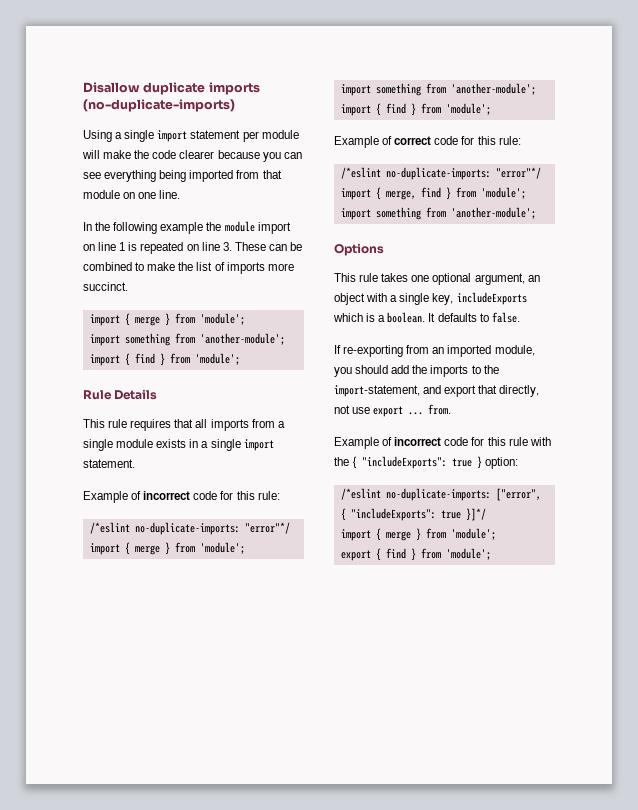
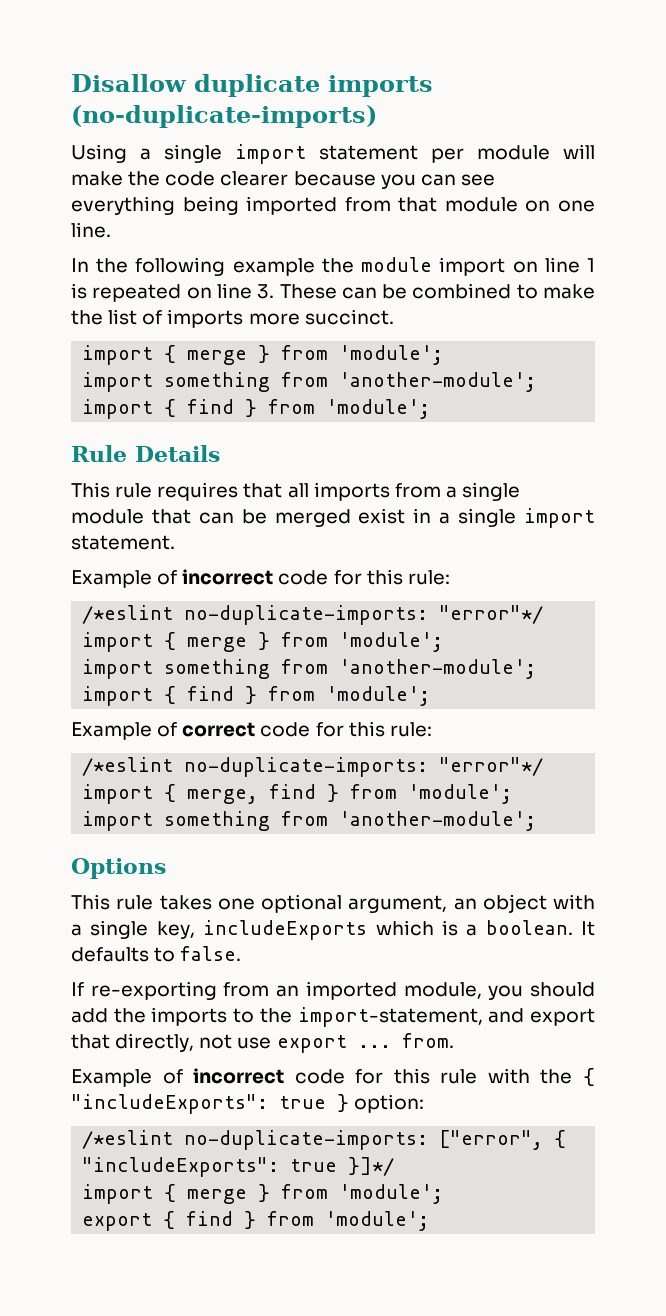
[156,439,187,448] exists -> [151,508,406,527] that can be merged exist

